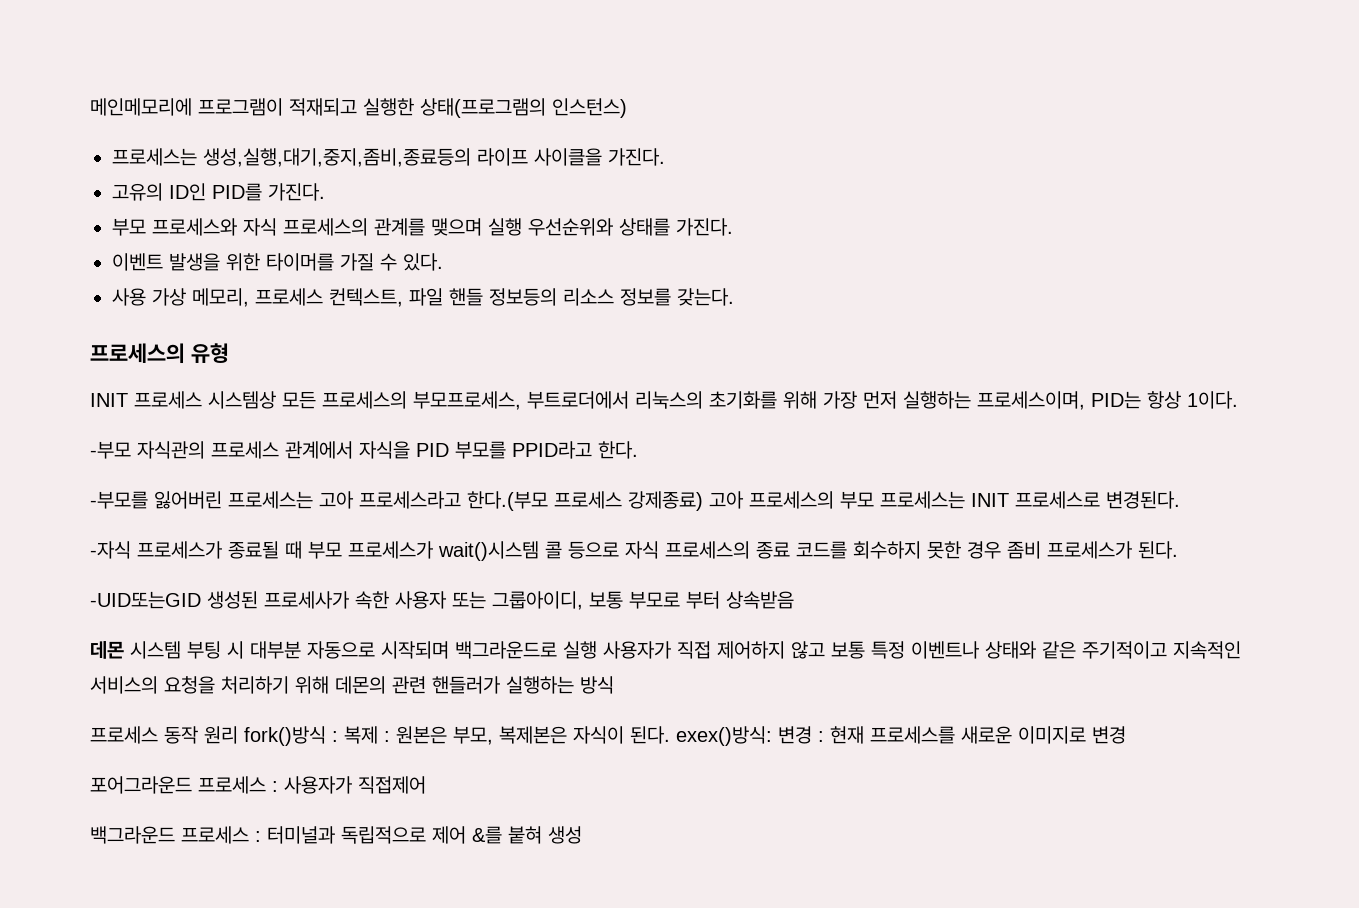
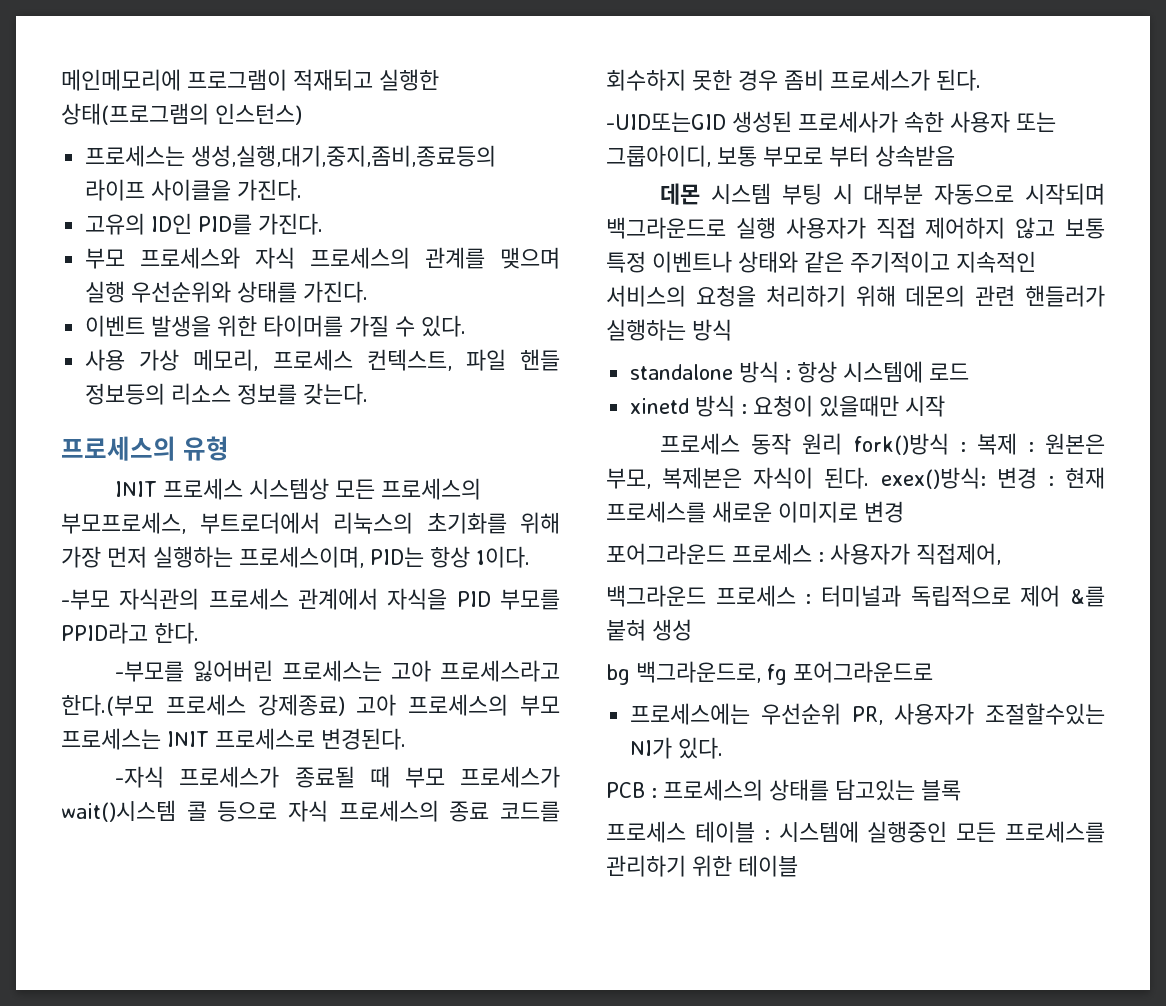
(614, 685) none -> [630,361,970,383] [630,395,946,417] // standalone 방식 : 항상 시스템에 로드 // xinetd 방식 : 요청이 있을때만 시작
[358,776,426,794] 직접제어 -> [916,543,1001,565] 직접제어,
(582, 835) none -> [606,661,933,685] [630,703,1105,725] [630,737,724,759] [606,779,961,801] [606,821,1105,843] [606,855,798,877] // bg 백그라운드로, fg 포어그라운드로 // 프로세스에는 우선순위 PR, 사용자가 조절할수있는 NI가 있다. // PCB : 프로세스의 상태를 담고있는 블록 // 프로세스 테이블 : 시스템에 실행중인 모든 프로세스를 관리하기 위한 테이블

